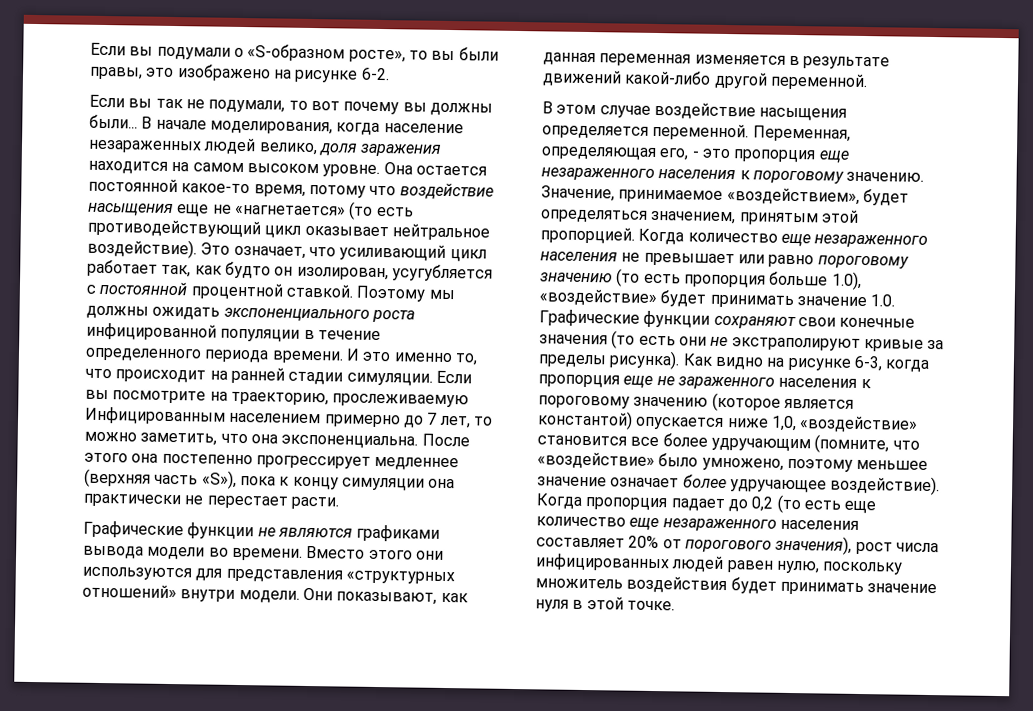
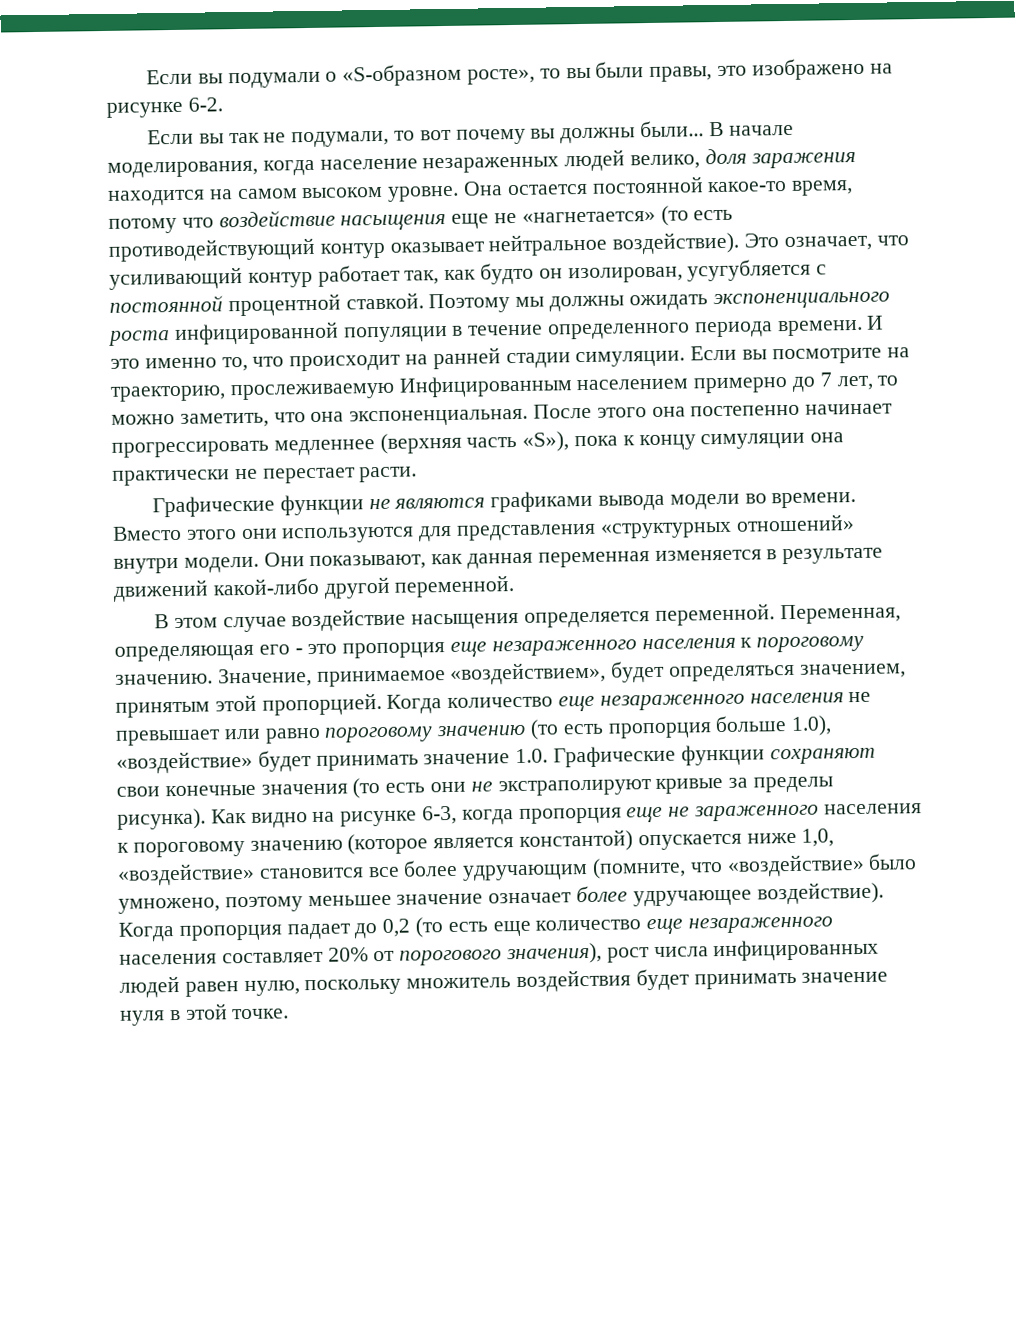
[264,225,302,238] цикл -> [319,242,386,259] контур
[449,249,487,262] цикл -> [247,271,313,288] контур
[281,434,419,449] экспоненциальна. -> [349,408,529,427] экспоненциальная.
[255,455,371,469] прогрессирует -> [805,403,894,415] [111,440,269,458] начинает прогрессировать
[659,148,690,161] его, -> [258,644,290,655] его

